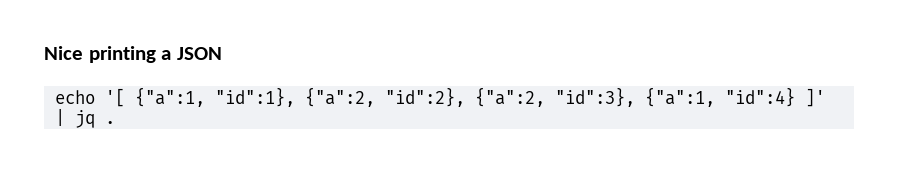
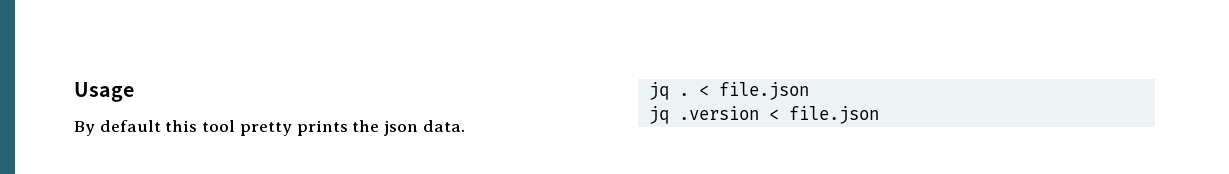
[44,46,222,63] [55,87,826,107] [55,109,116,128] Nice printing a JSON // echo '[ {"a":1, "id":1}, {"a":2, "id":2}, {"a":2, "id":3}, {"a":1, "id":4} ]' | jq . -> [74,82,134,102] [74,120,465,136] [648,82,809,100] [648,106,879,124] Usage // By default this tool pretty prints the json data. // jq . < file.json // jq .version < file.json

